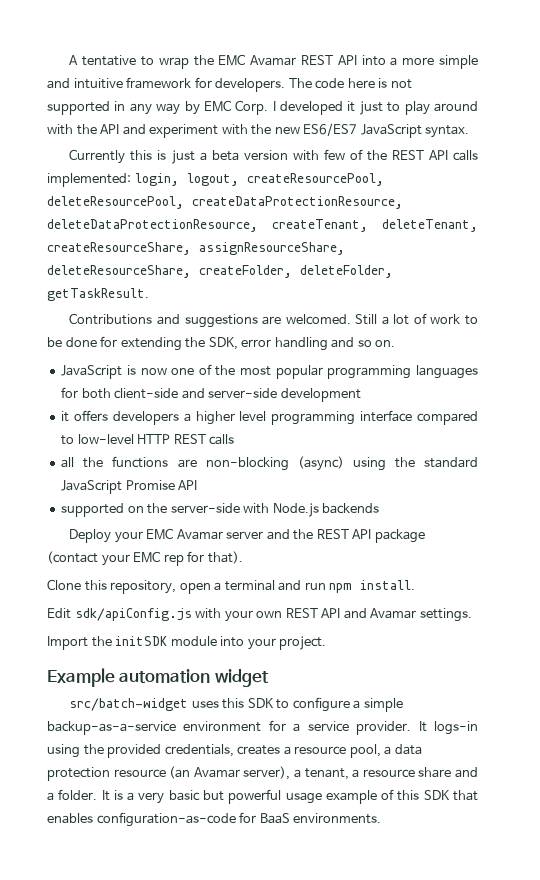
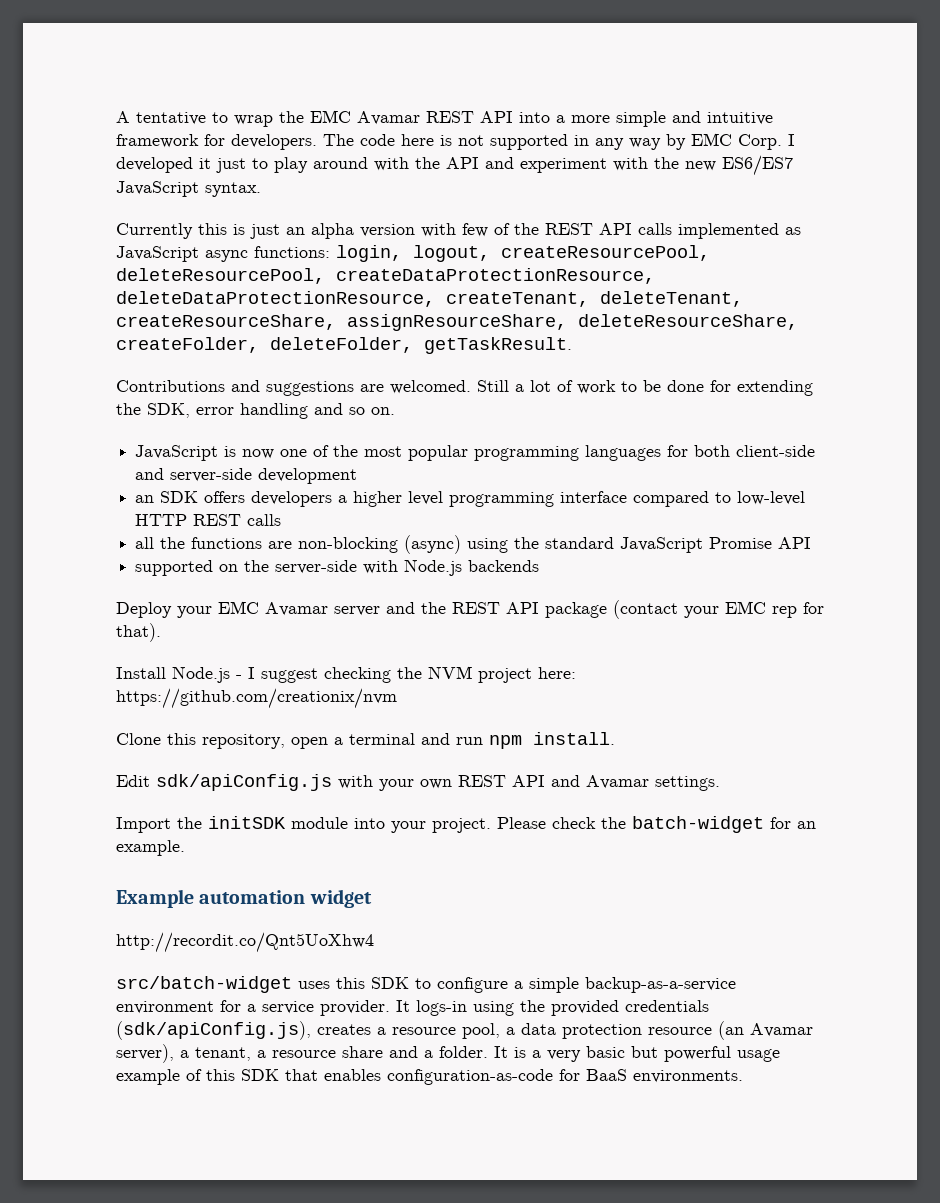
[199,150,239,161] a beta -> [286,223,354,239] an alpha
[47,173,131,187] implemented: -> [678,223,801,239] [116,246,330,262] implemented as JavaScript async functions:
[61,411,70,422] it -> [135,491,199,503] an SDK
(243, 557) none -> [116,666,576,683] [116,688,397,709] // Install Node.js - I suggest checking the NVM project here: https://github.com/creationix/nvm
(327, 643) none -> [497,816,816,833] [116,840,185,856] Please check the batch-widget for an example.
(269, 678) none -> [116,932,374,953] // http://recordit.co/Qnt5UoXhw4
[164,744,234,757] credentials, -> [625,1000,709,1012] [116,1021,311,1040] credentials (sdk/apiConfig.js),

